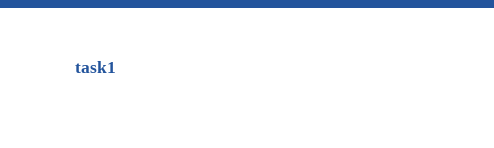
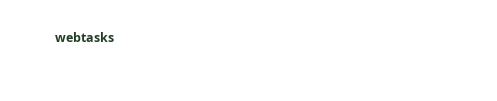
[75,61,116,73] task1 -> [55,32,114,42] webtasks

